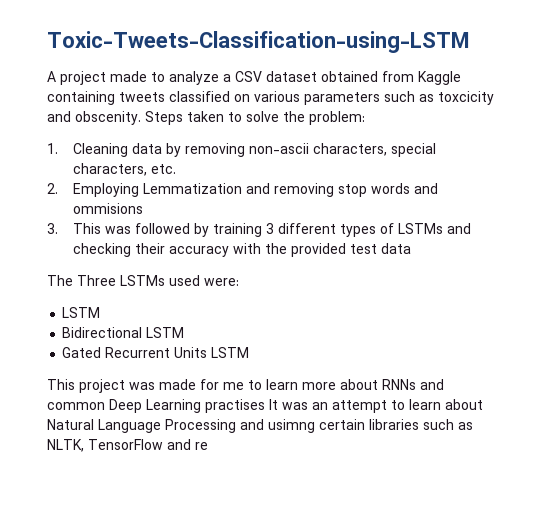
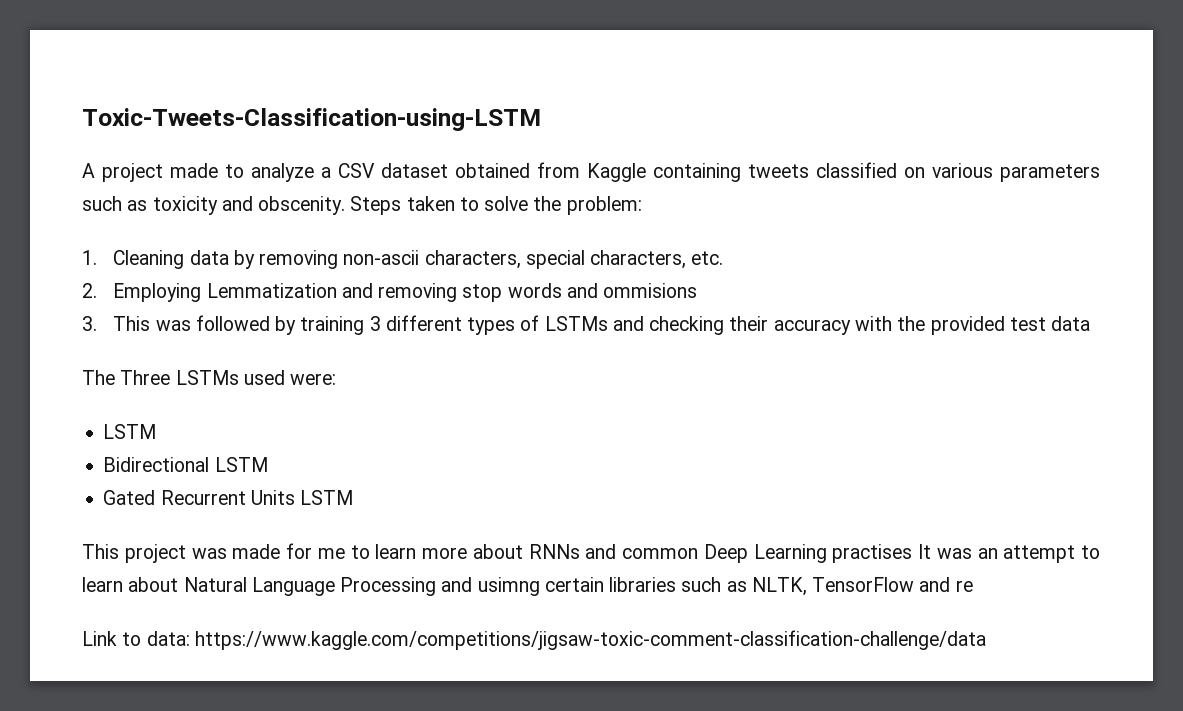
[438,91,494,105] toxcicity -> [152,196,218,215] toxicity
(208, 446) none -> [82,630,986,650] // Link to data: https://www.kaggle.com/competitions/jigsaw-toxic-comment-classification-challenge/data

